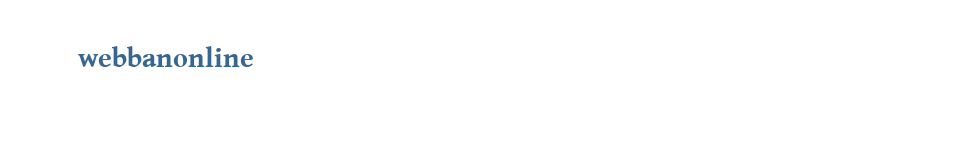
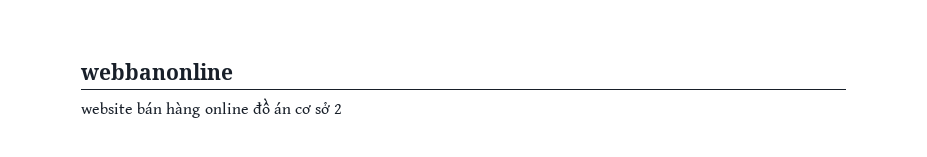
(254, 56) none -> [81,98,343,118] // website bán hàng online đồ án cơ sở 2

